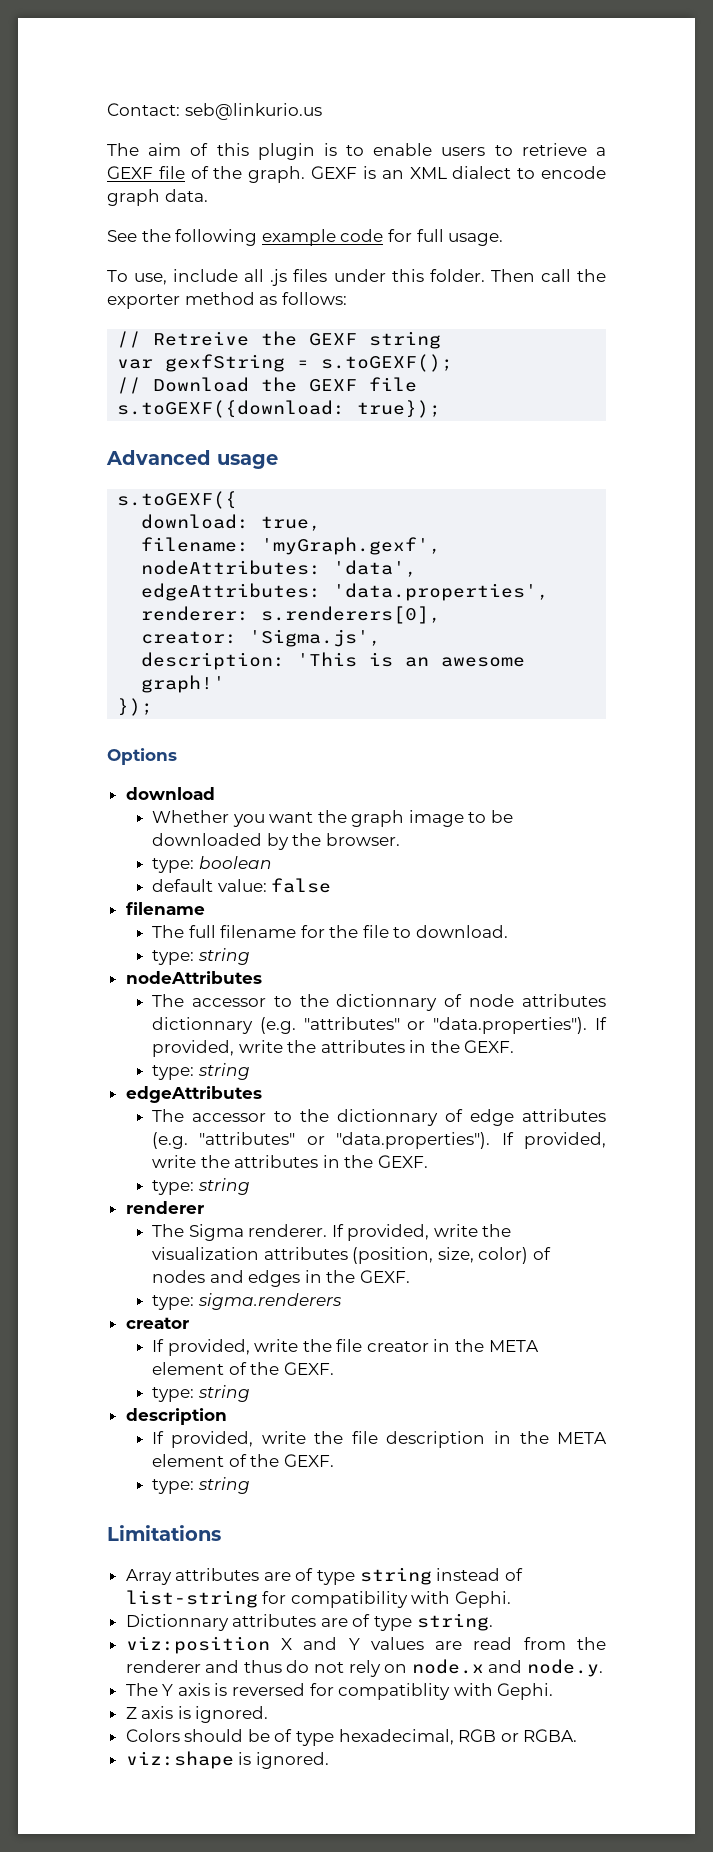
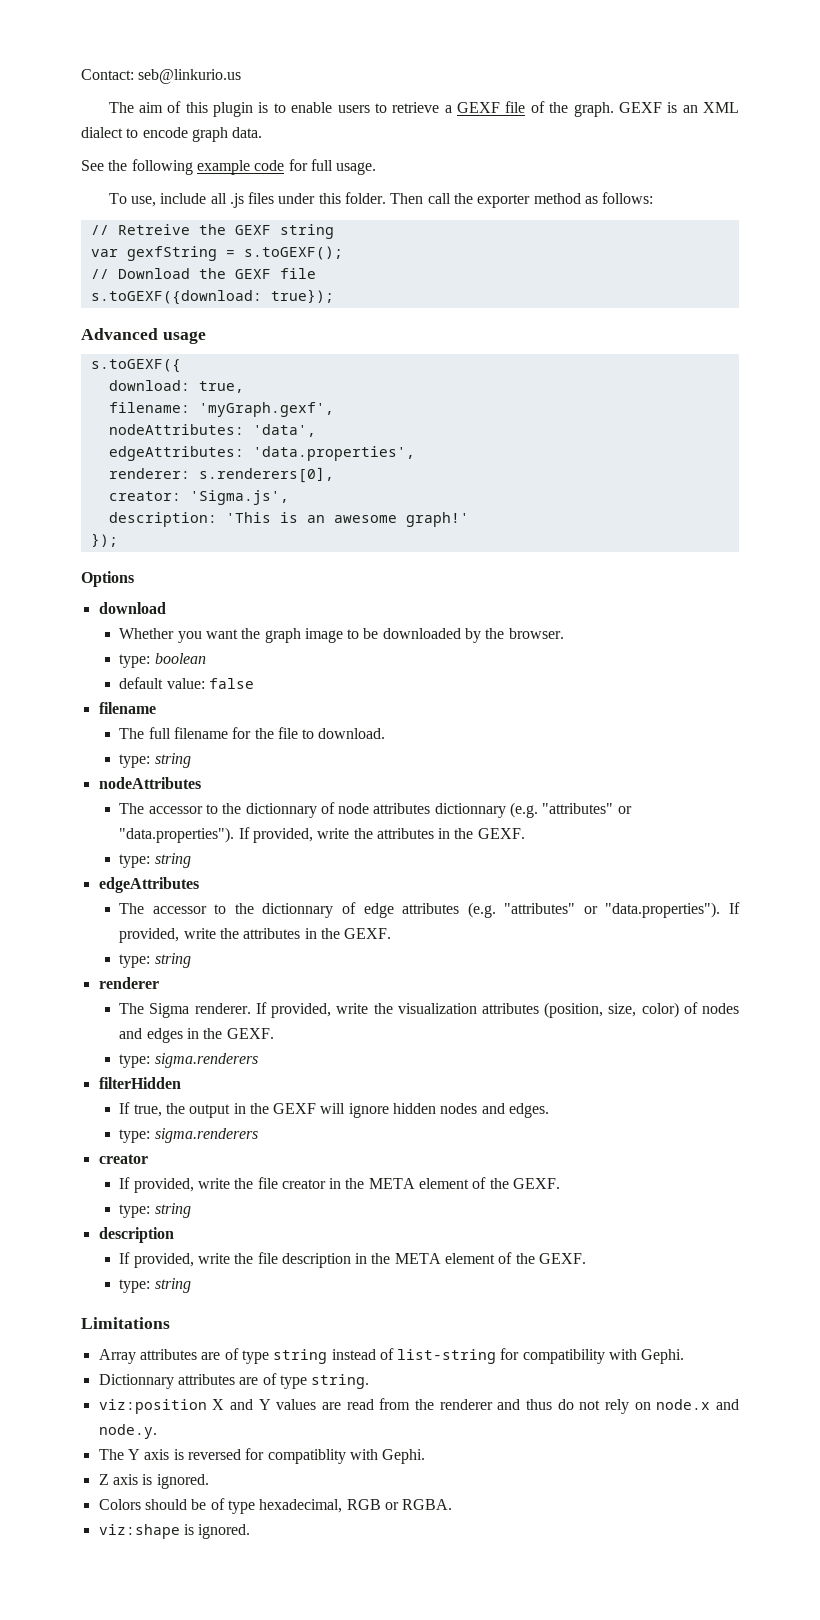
(341, 1301) none -> [98,1077,181,1089] [119,1102,550,1118] [119,1128,258,1143] // filterHidden // If true, the output in the GEXF will ignore hidden nodes and edges. // type: sigma.renderers

